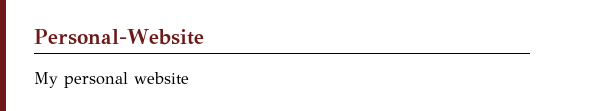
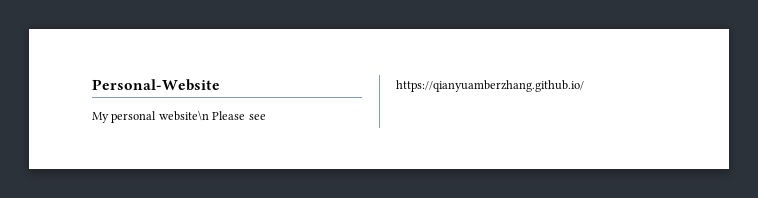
[134,72,189,84] website -> [158,110,266,121] [396,80,584,92] website\n Please see https://qianyuamberzhang.github.io/

